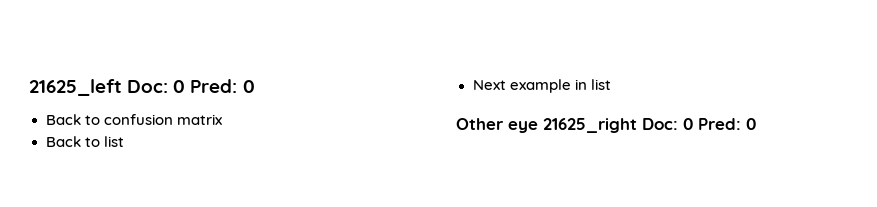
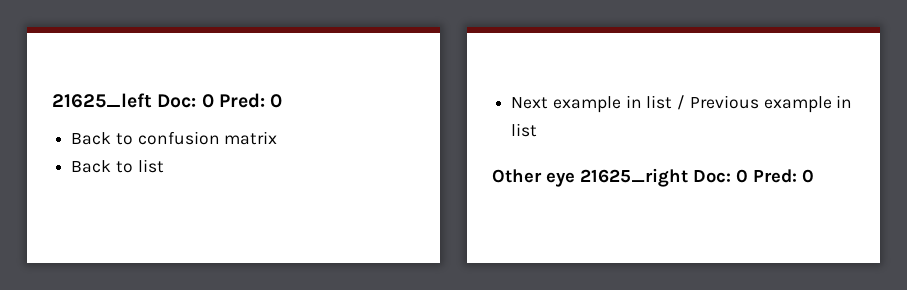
(611, 84) none -> [677,95,853,113] [511,123,538,137] / Previous example in list

